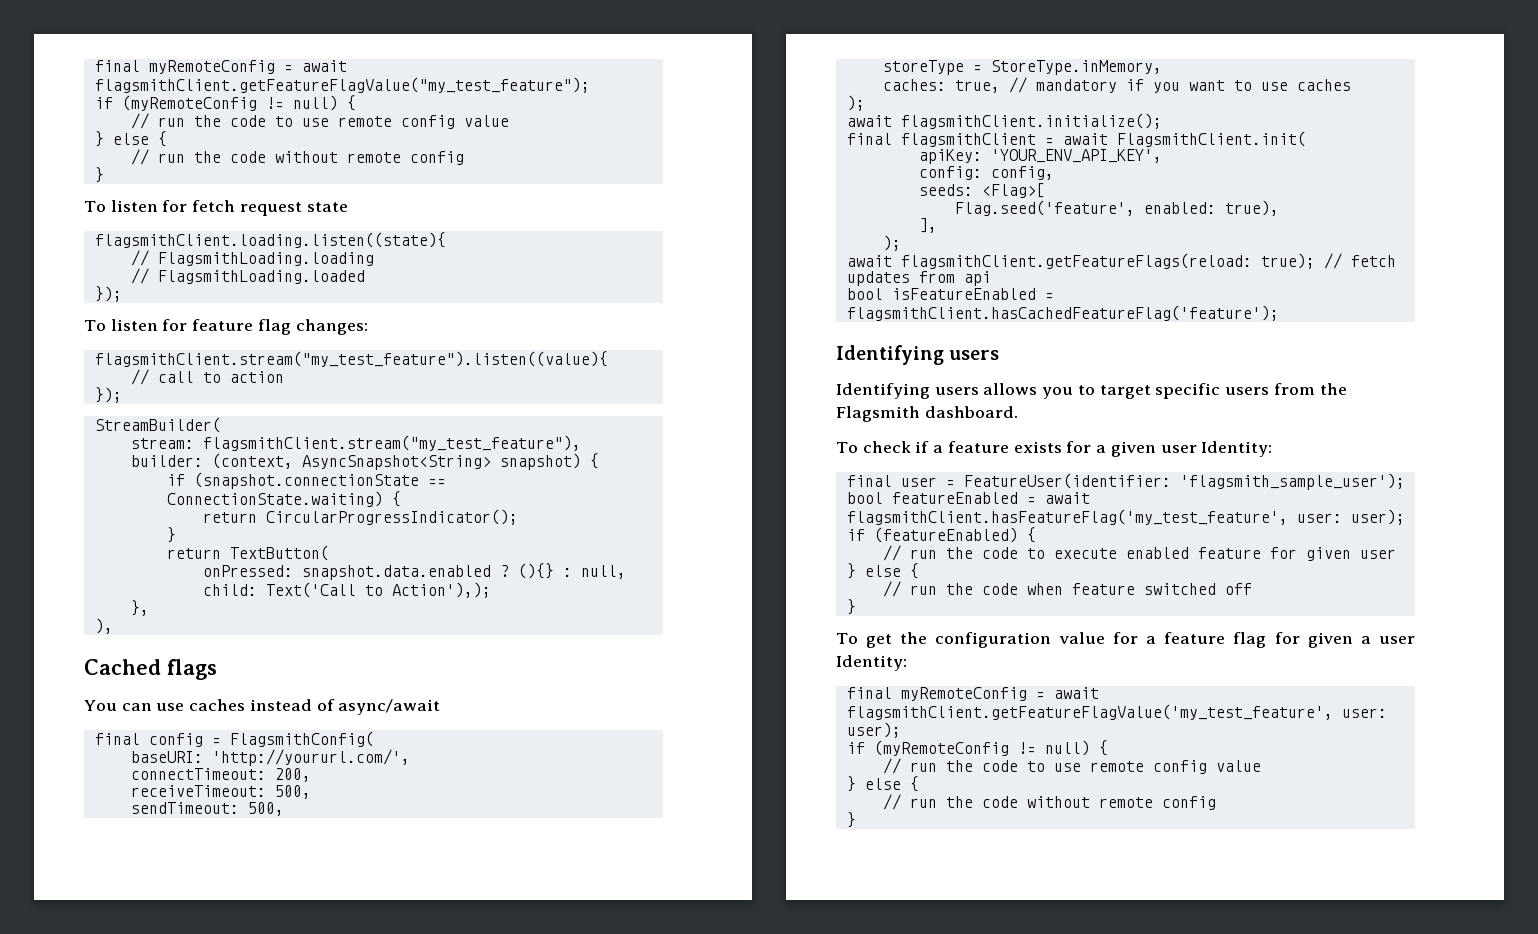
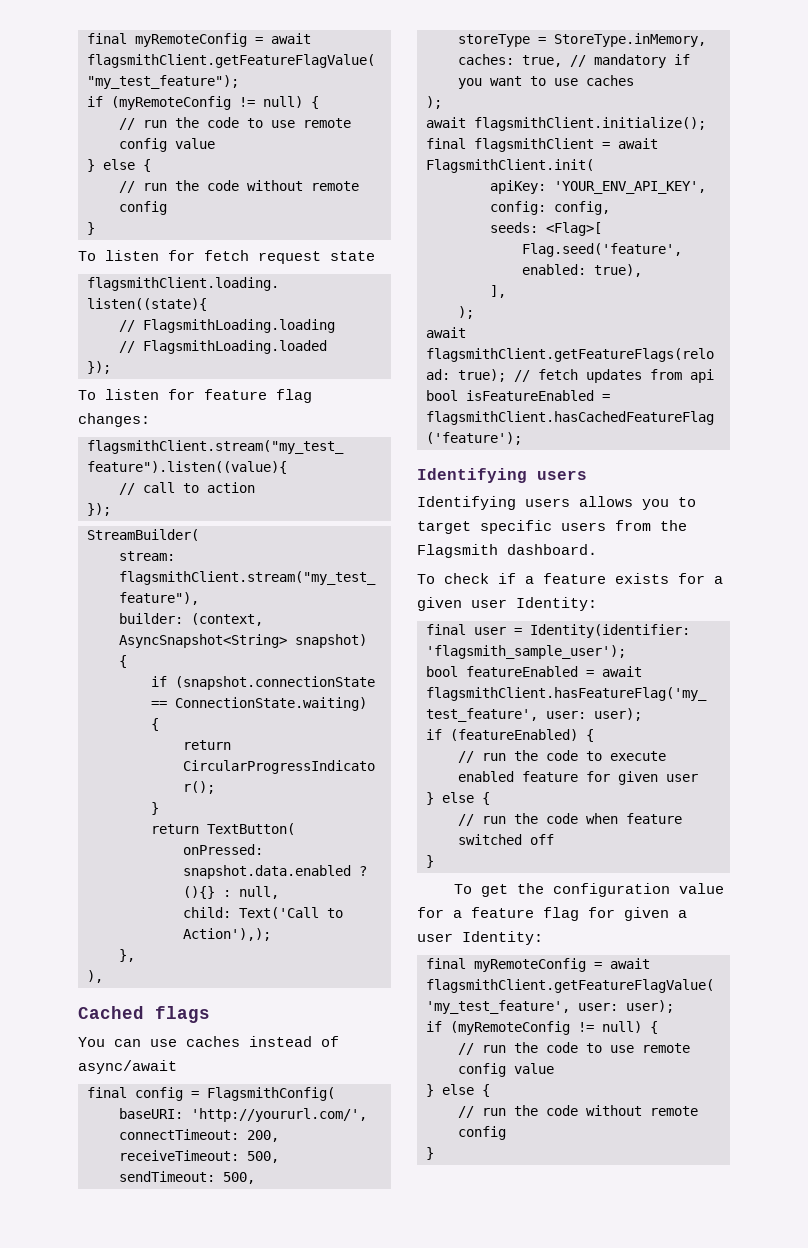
[963,473,1171,489] FeatureUser(identifier: -> [530,624,690,638] Identity(identifier:

